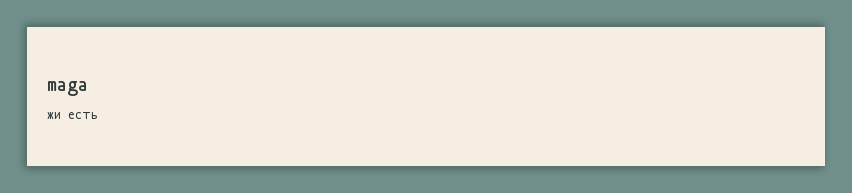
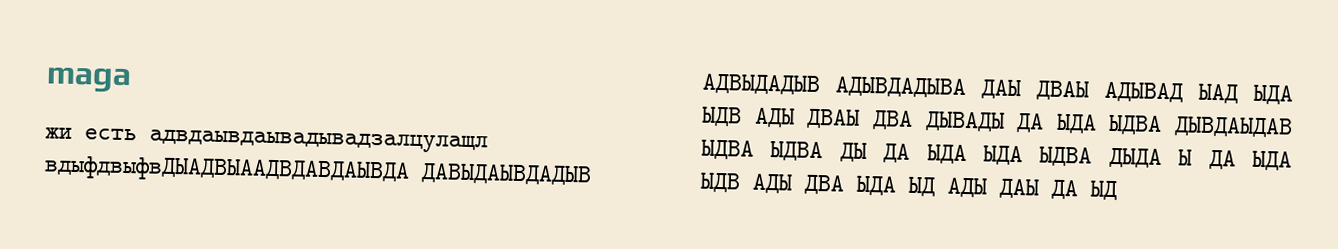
(98, 115) none -> [149,128,488,154] [44,155,592,186] [702,73,1293,105] [701,106,1293,138] [701,139,1292,171] [700,172,1117,201] адвдаывдаывадывадзалцулащл вдыфдвыфвДЫАДВЫААДВДАВДАЫВДА ДАВЫДАЫВДАДЫВ АДВЫДАДЫВ АДЫВДАДЫВА ДАЫ ДВАЫ АДЫВАД ЫАД ЫДА ЫДВ АДЫ ДВАЫ ДВА ДЫВАДЫ ДА ЫДА ЫДВА ДЫВДАЫДАВ ЫДВА ЫДВА ДЫ ДА ЫДА ЫДА ЫДВА ДЫДА Ы ДА ЫДА ЫДВ АДЫ ДВА ЫДА ЫД АДЫ ДАЫ ДА ЫД

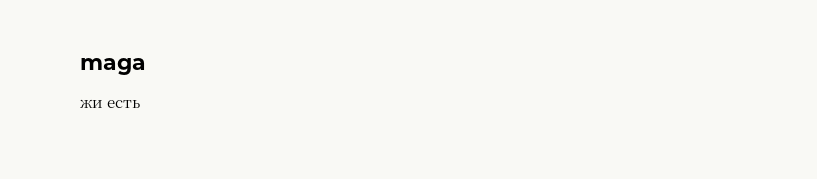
[149,128,488,154] [44,155,592,186] [702,73,1293,105] [701,106,1293,138] [701,139,1292,171] [700,172,1117,201] адвдаывдаывадывадзалцулащл вдыфдвыфвДЫАДВЫААДВДАВДАЫВДА ДАВЫДАЫВДАДЫВ АДВЫДАДЫВ АДЫВДАДЫВА ДАЫ ДВАЫ АДЫВАД ЫАД ЫДА ЫДВ АДЫ ДВАЫ ДВА ДЫВАДЫ ДА ЫДА ЫДВА ДЫВДАЫДАВ ЫДВА ЫДВА ДЫ ДА ЫДА ЫДА ЫДВА ДЫДА Ы ДА ЫДА ЫДВ АДЫ ДВА ЫДА ЫД АДЫ ДАЫ ДА ЫД -> (141, 104) none

